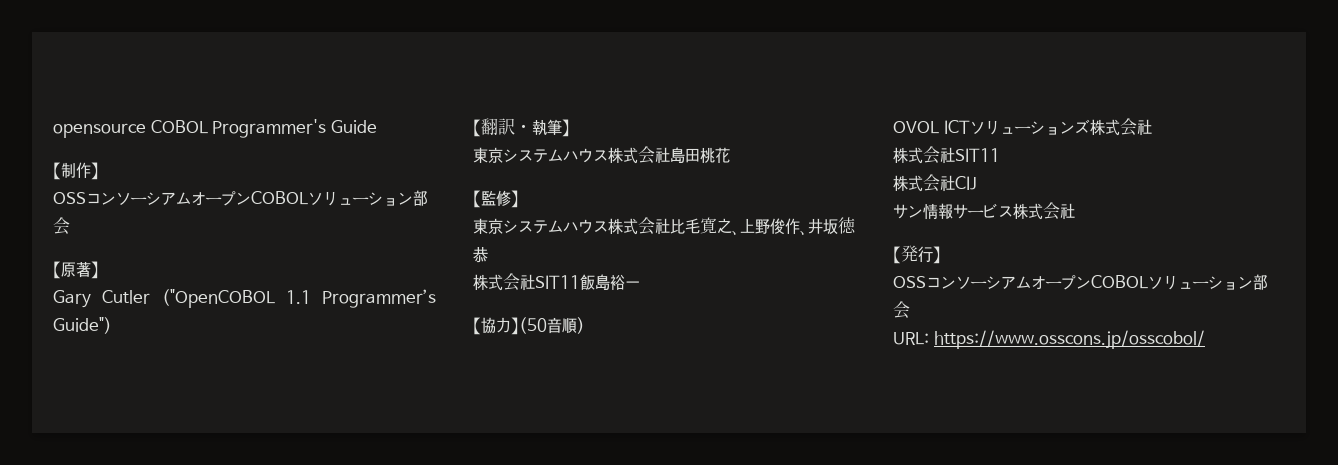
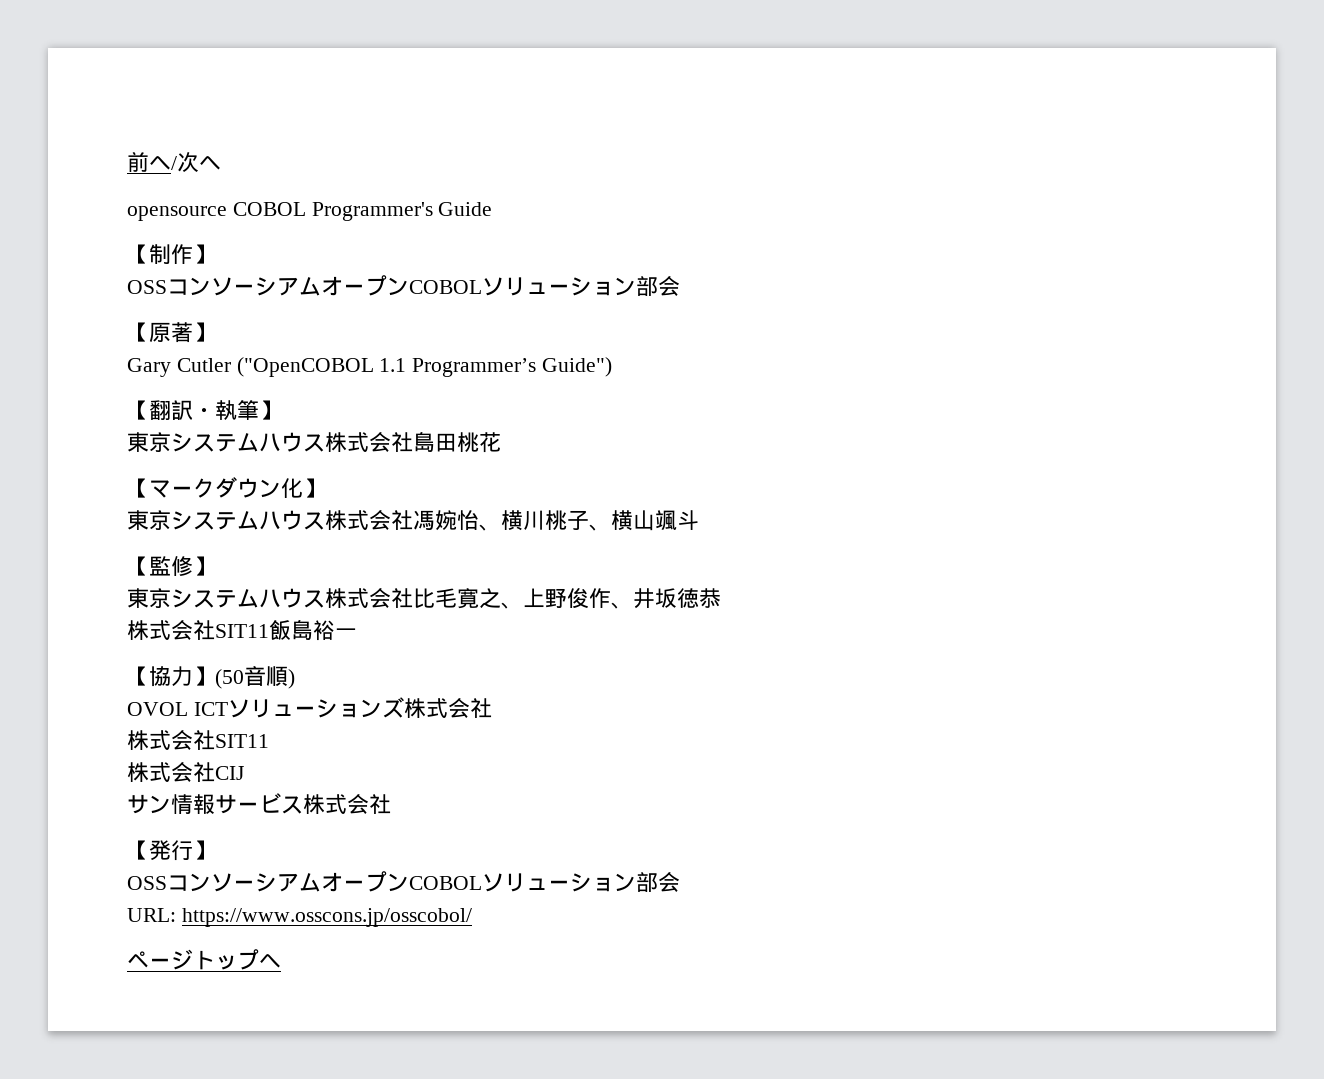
(53, 130) none -> [127,151,221,172] 前へ/次へ //
(730, 155) none -> [127,477,325,498] [127,510,699,531] // 【マークダウン化】 // 東京システムハウス株式会社馮婉怡、横川桃子、横山颯斗
(1205, 339) none -> [127,949,281,970] // ページトップへ

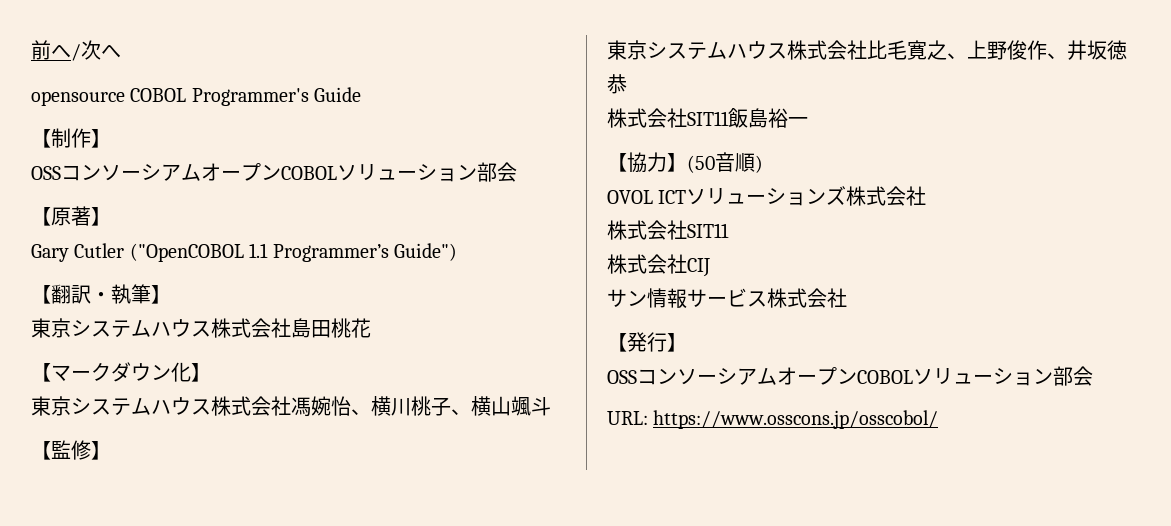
[127,949,281,970] // ページトップへ -> (939, 419) none

